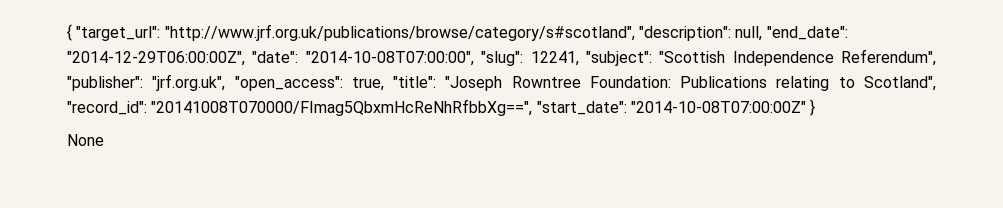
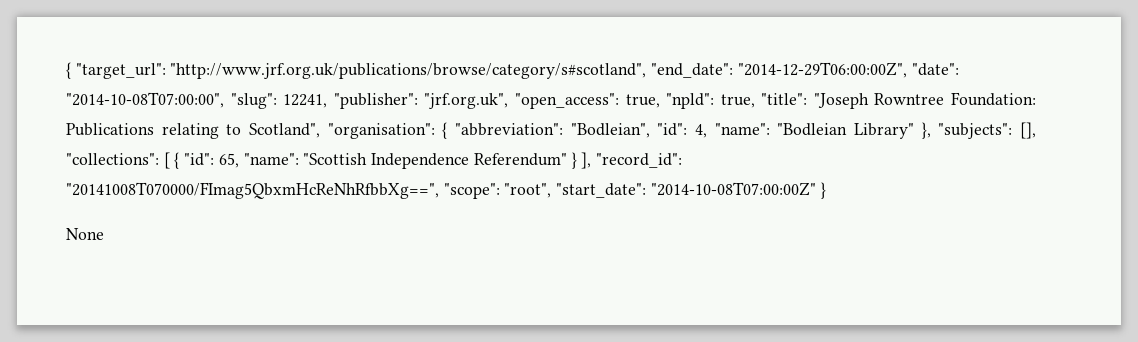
[638,26,763,41] "description": null, -> (647, 71) none
[585,49,936,66] "subject": "Scottish Independence Referendum", -> (328, 101) none
(384, 84) none -> [666,93,755,109] "npld": true,
[67,99,533,116] "record_id": "20141008T070000/FImag5QbxmHcReNhRfbbXg==", -> [327,122,1036,139] [66,152,682,169] [66,182,552,199] "organisation": { "abbreviation": "Bodleian", "id": 4, "name": "Bodleian Library" }, "subjects": [], "collections": [ { "id": 65, "name": "Scottish Independence Referendum" } ], "record_id": "20141008T070000/FImag5QbxmHcReNhRfbbXg==", "scope": "root",

